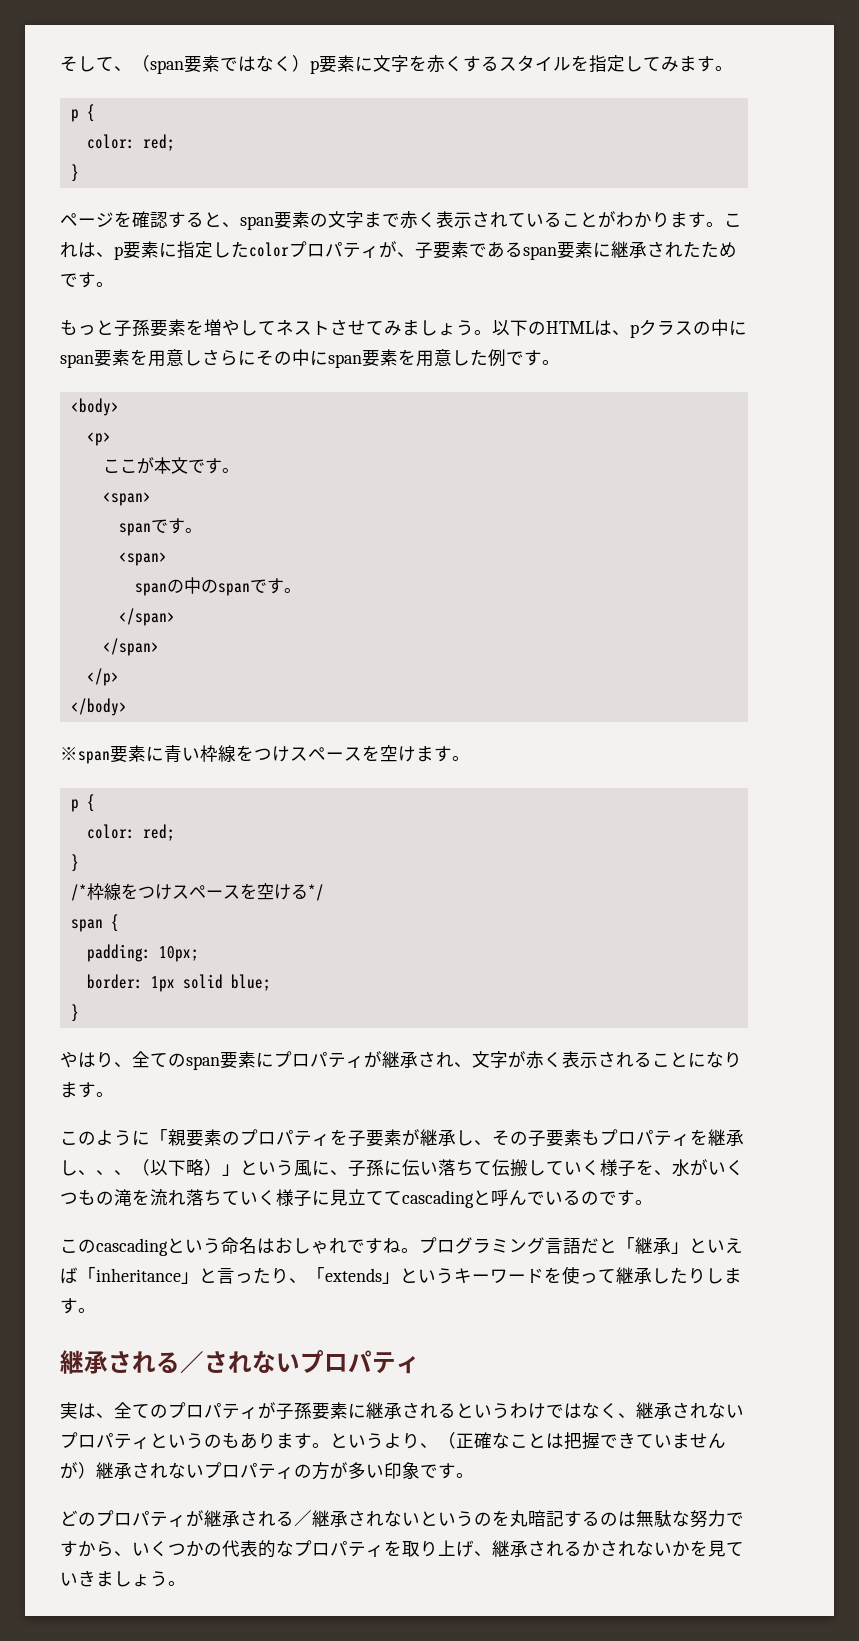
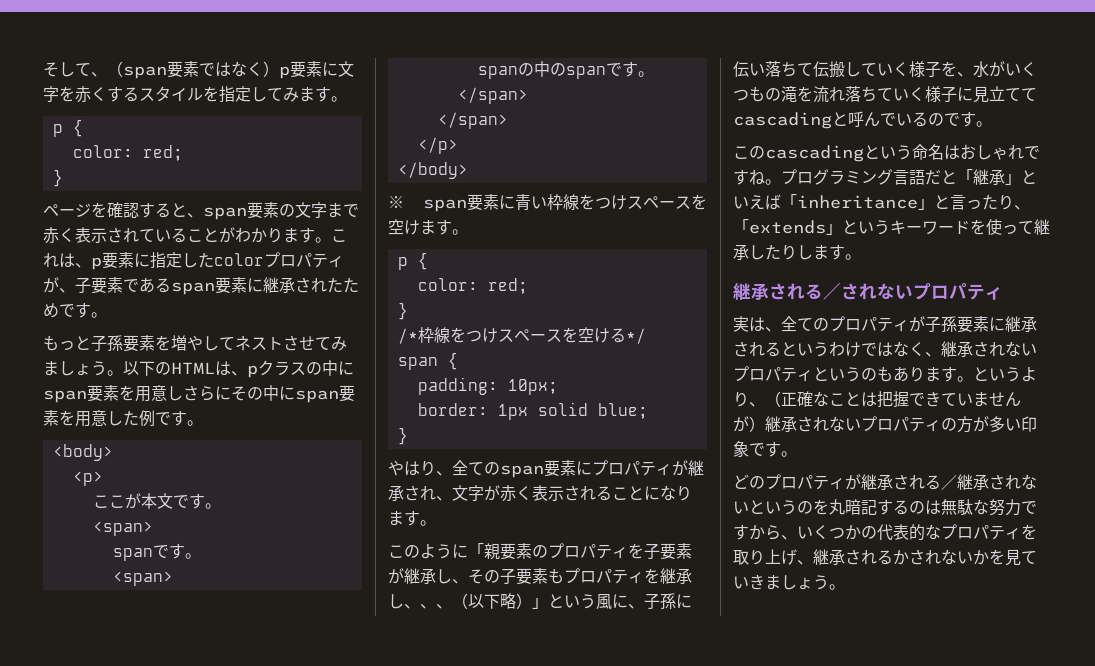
[60,747,110,764] ※span -> [388,196,467,212] ※ span

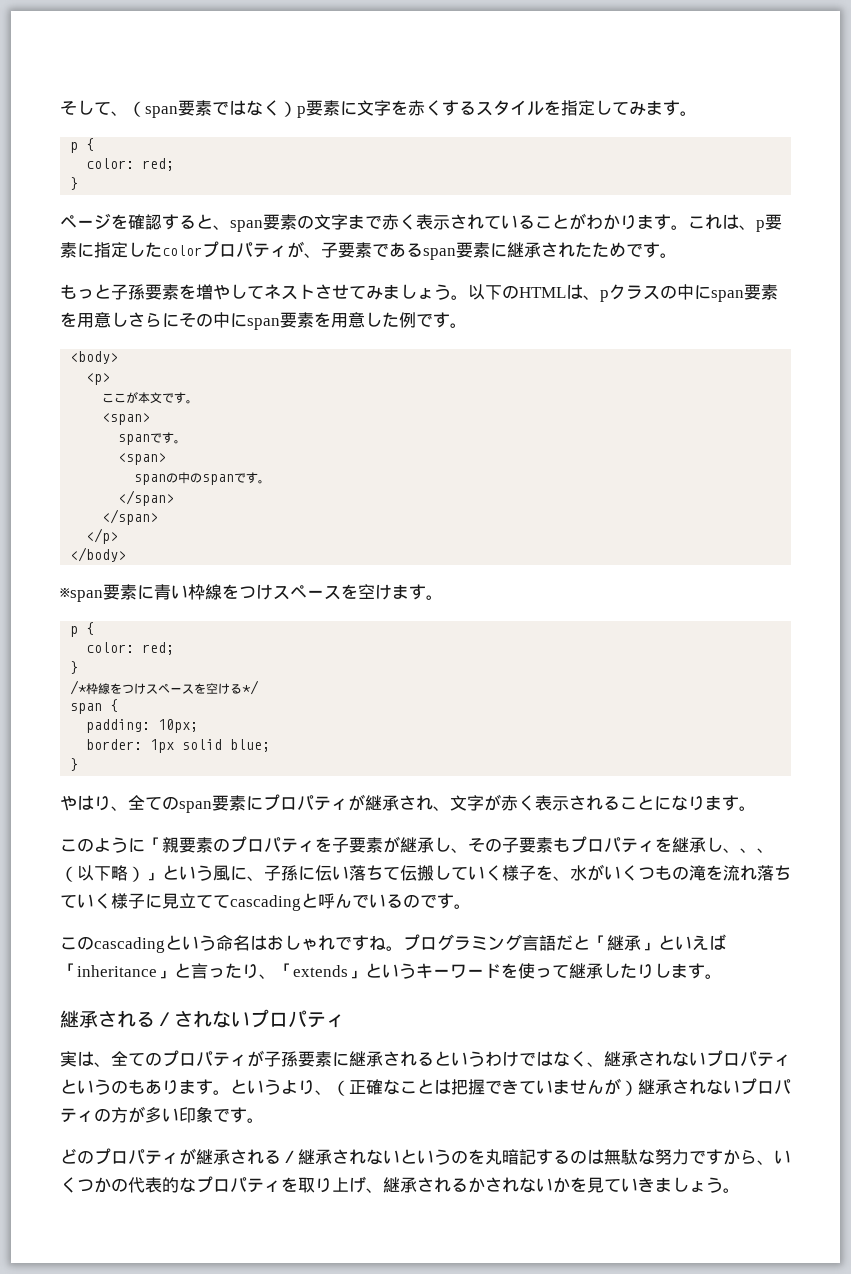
[388,196,467,212] ※ span -> [60,587,103,602] ※span

